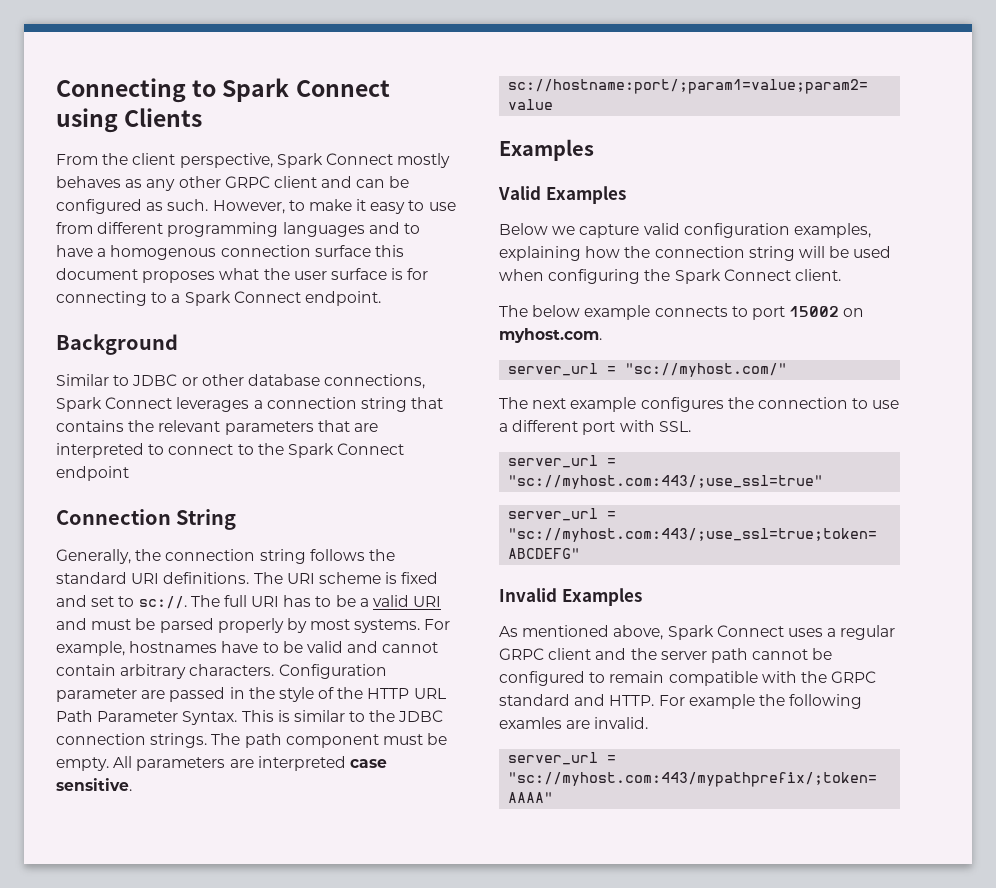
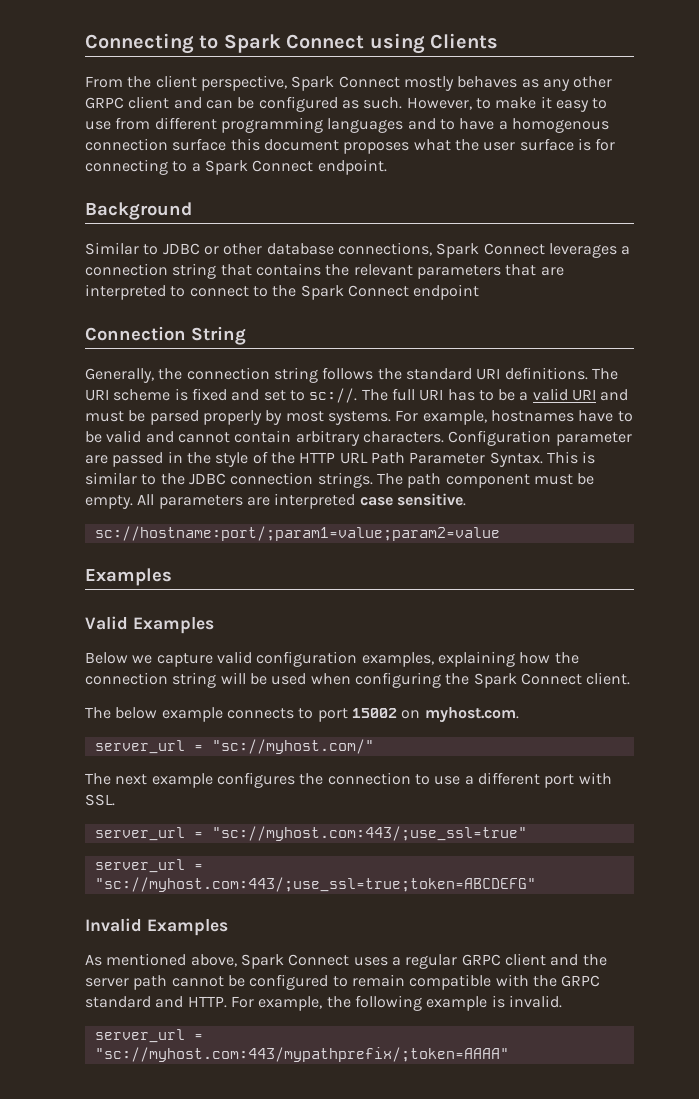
[688,694,755,709] example -> [258,996,323,1011] example,
[499,717,591,729] examles are -> [426,995,505,1011] example is

